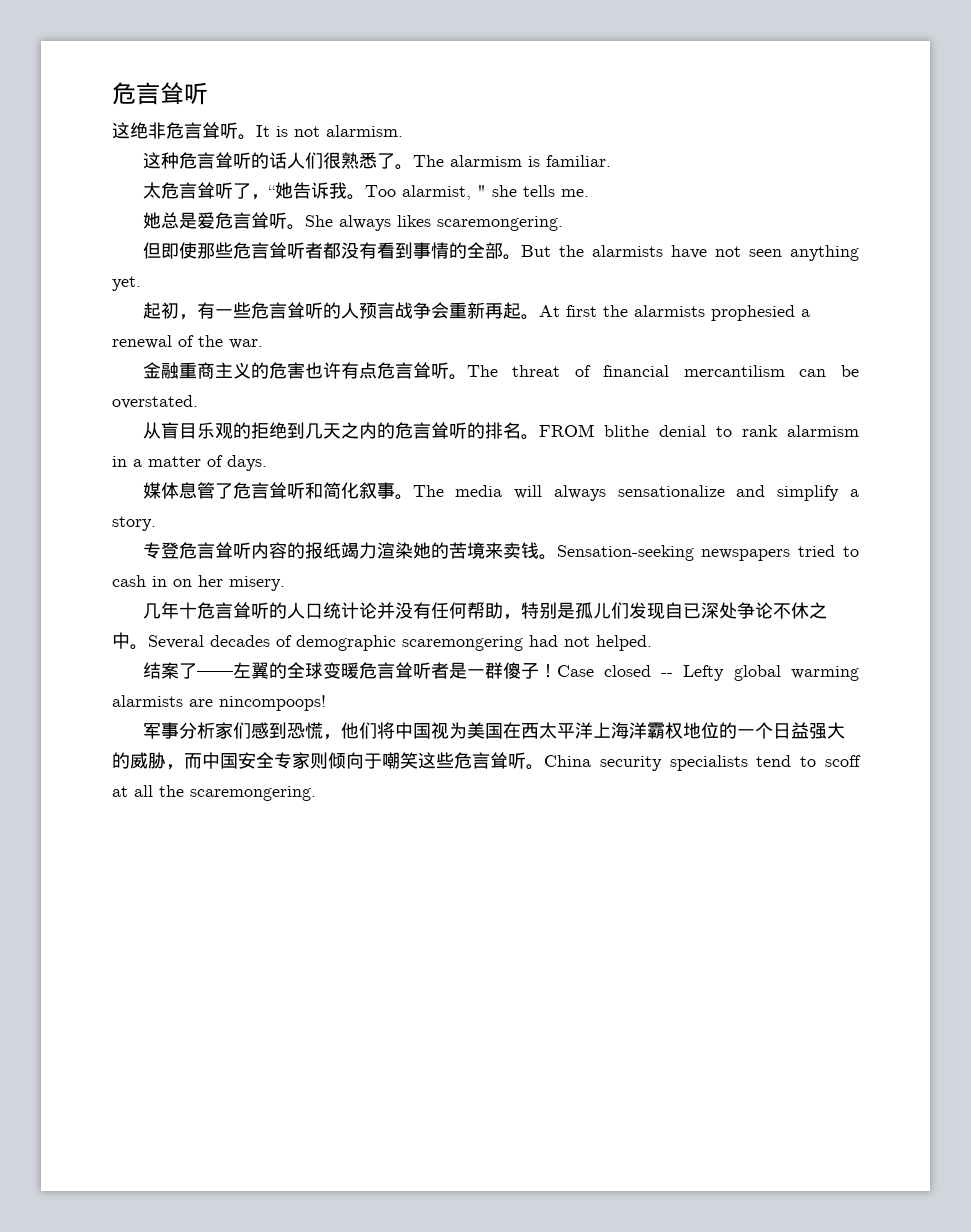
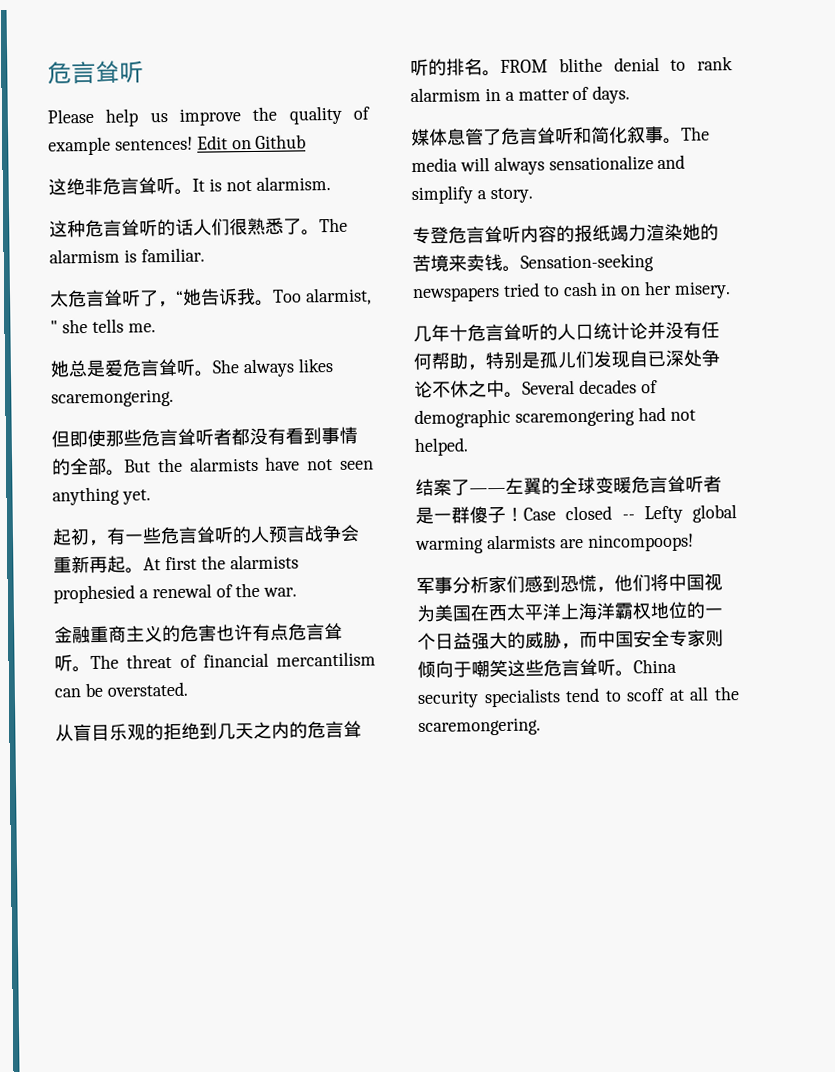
[112,82,208,105] 危言耸听 -> [47,60,144,85] [47,105,371,127] [48,134,307,156] 危言耸听 // Please help us improve the quality of example sentences! Edit on Github

